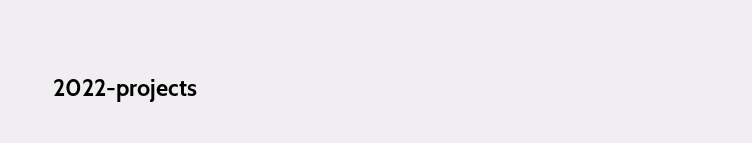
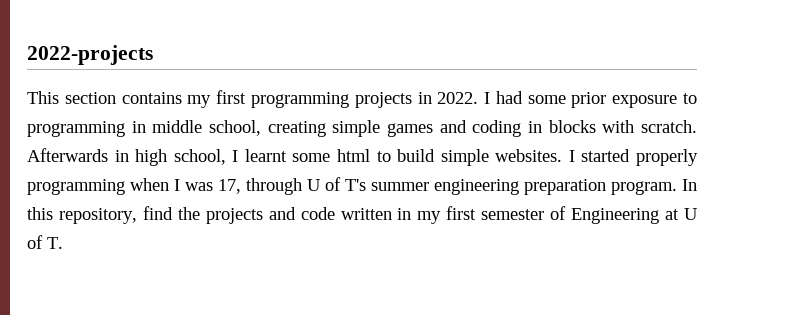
(197, 90) none -> [27,90,698,108] [27,120,697,137] [27,148,698,166] [27,177,697,195] [27,206,697,224] [27,235,63,249] // This section contains my first programming projects in 2022. I had some prior exposure to programming in middle school, creating simple games and coding in blocks with scratch. Afterwards in high school, I learnt some html to build simple websites. I started properly programming when I was 17, through U of T's summer engineering preparation program. In this repository, find the projects and code written in my first semester of Engineering at U of T.

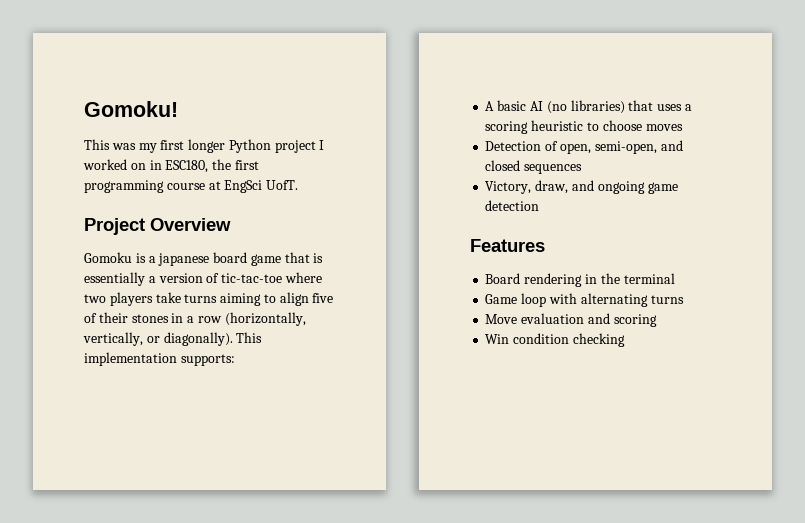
[27,45,153,65] [27,90,698,108] [27,120,697,137] [27,148,698,166] [27,177,697,195] [27,206,697,224] [27,235,63,249] 2022-projects // This section contains my first programming projects in 2022. I had some prior exposure to programming in middle school, creating simple games and coding in blocks with scratch. Afterwards in high school, I learnt some html to build simple websites. I started properly programming when I was 17, through U of T's summer engineering preparation program. In this repository, find the projects and code written in my first semester of Engineering at U of T. -> [84,101,178,117] [84,139,325,153] [83,159,259,173] [84,180,299,193] [84,218,231,235] [84,252,324,266] [84,272,322,286] [84,292,334,306] [84,312,306,326] [83,332,263,346] [84,352,235,366] [485,100,692,114] [485,120,683,134] [485,140,683,154] [485,160,583,174] [485,180,678,194] [485,200,540,211] [470,239,545,252] [485,273,675,287] [485,293,684,307] [485,313,657,327] [485,333,625,347] Gomoku! // This was my first longer Python project I worked on in ESC180, the first programming course at EngSci UofT. // Project Overview // Gomoku is a japanese board game that is essentially a version of tic-tac-toe where two players take turns aiming to align five of their stones in a row (horizontally, vertically, or diagonally). This implementation supports: // A basic AI (no libraries) that uses a scoring heuristic to choose moves // Detection of open, semi-open, and closed sequences // Victory, draw, and ongoing game detection // Features // Board rendering in the terminal // Game loop with alternating turns // Move evaluation and scoring // Win condition checking

